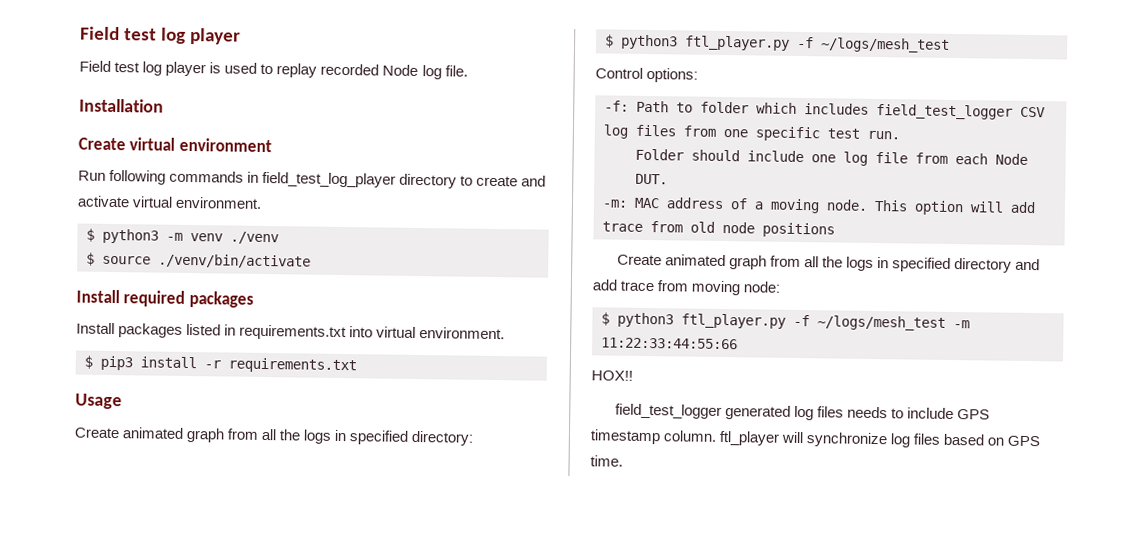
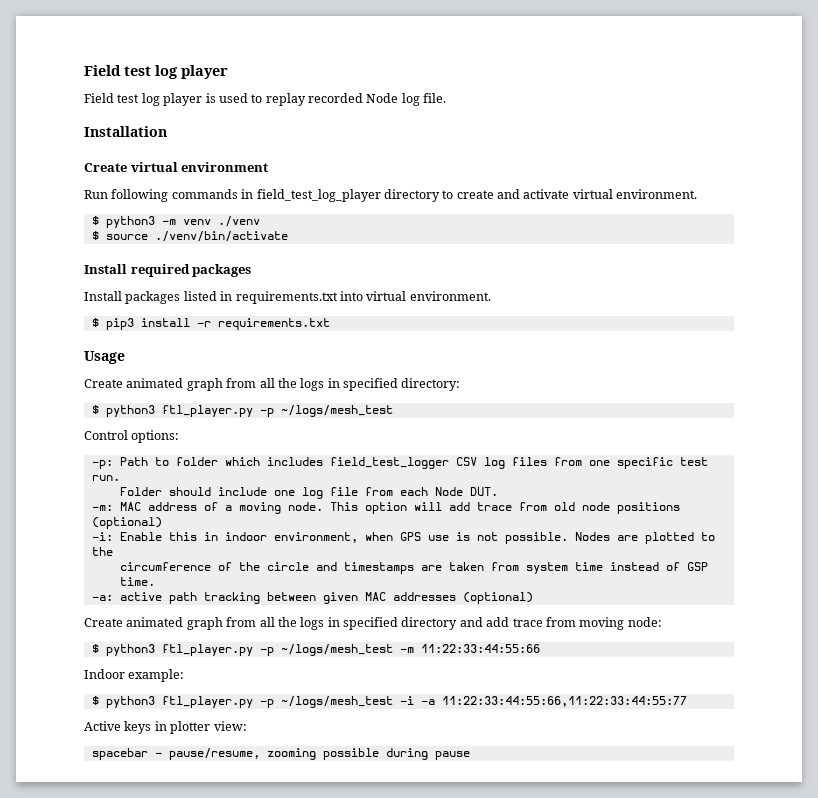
[797,36,814,49] -f -> [259,408,274,417] -p
[604,100,629,112] -f: -> [91,459,113,469] -p:
(835, 230) none -> [91,517,162,529] [91,532,715,544] [91,547,113,556] [119,562,708,574] [119,577,155,586] [91,592,533,604] (optional) // -i: Enable this in indoor environment, when GPS use is not possible. Nodes are plotted to the // circumference of the circle and timestamps are taken from system time instead of GSP time. // -a: active path tracking between given MAC addresses (optional)
[793,314,810,327] -f -> [259,647,274,656] -p
[591,370,633,381] [614,403,991,421] [590,429,1041,448] [590,455,623,467] HOX!! // field_test_logger generated log files needs to include GPS timestamp column. ftl_player will synchronize log files based on GPS time. -> [84,669,185,682] [91,696,687,708] [84,721,247,734] [91,748,470,760] Indoor example: // $ python3 ftl_player.py -p ~/logs/mesh_test -i -a 11:22:33:44:55:66,11:22:33:44:55:77 // Active keys in plotter view: // spacebar - pause/resume, zooming possible during pause

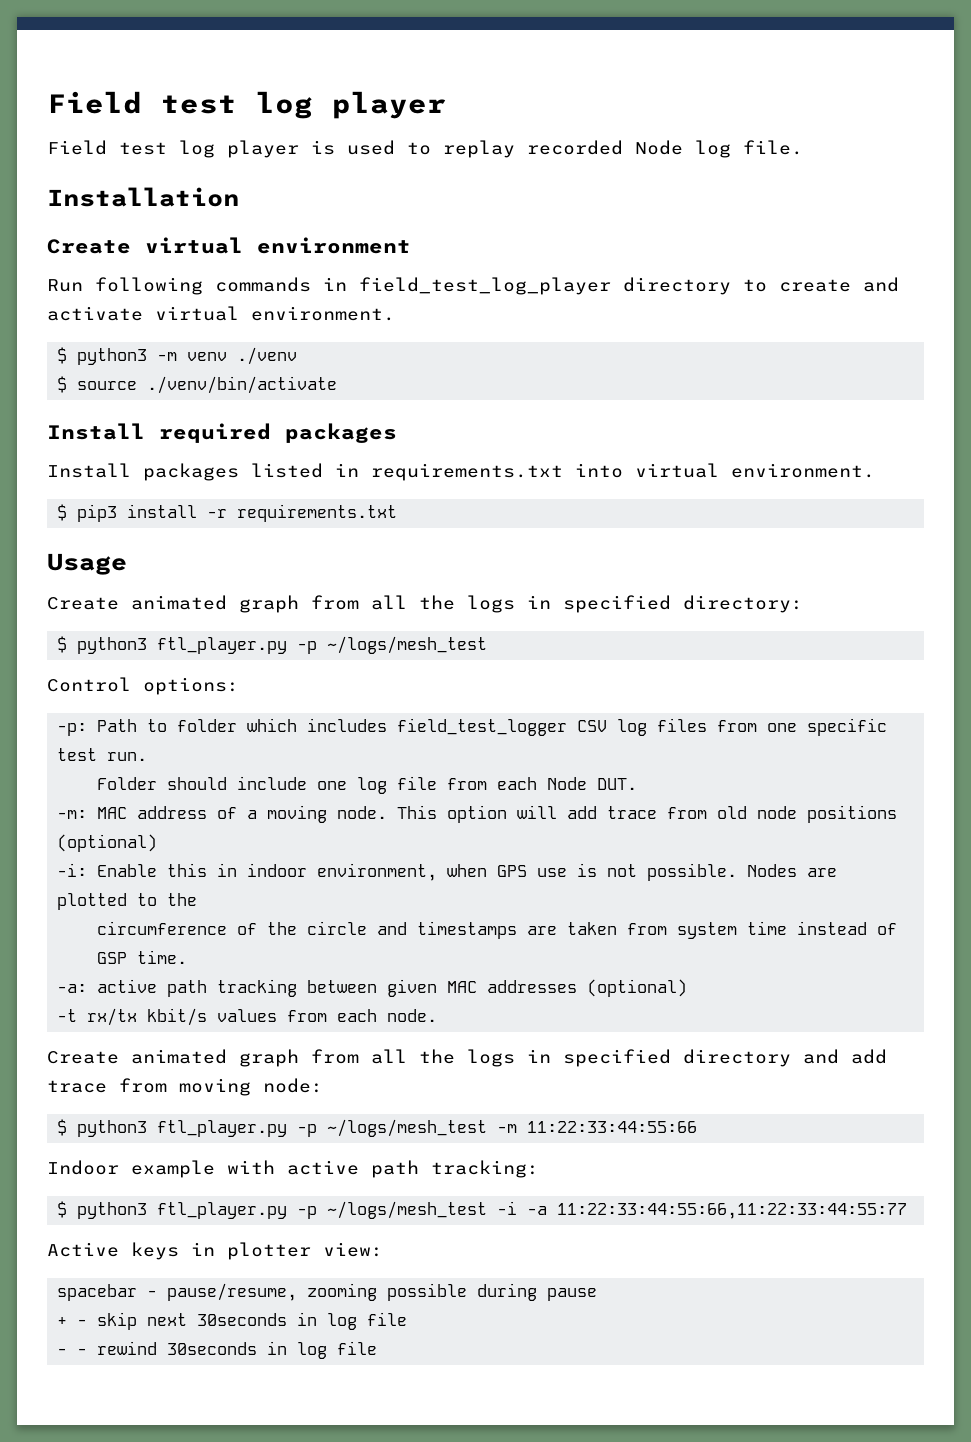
(533, 598) none -> [57,1008,438,1026] // -t rx/tx kbit/s values from each node.
[128,669,185,682] example: -> [131,1160,539,1178] example with active path tracking:
(470, 755) none -> [57,1312,408,1330] [57,1341,378,1359] // + - skip next 30seconds in log file // - - rewind 30seconds in log file

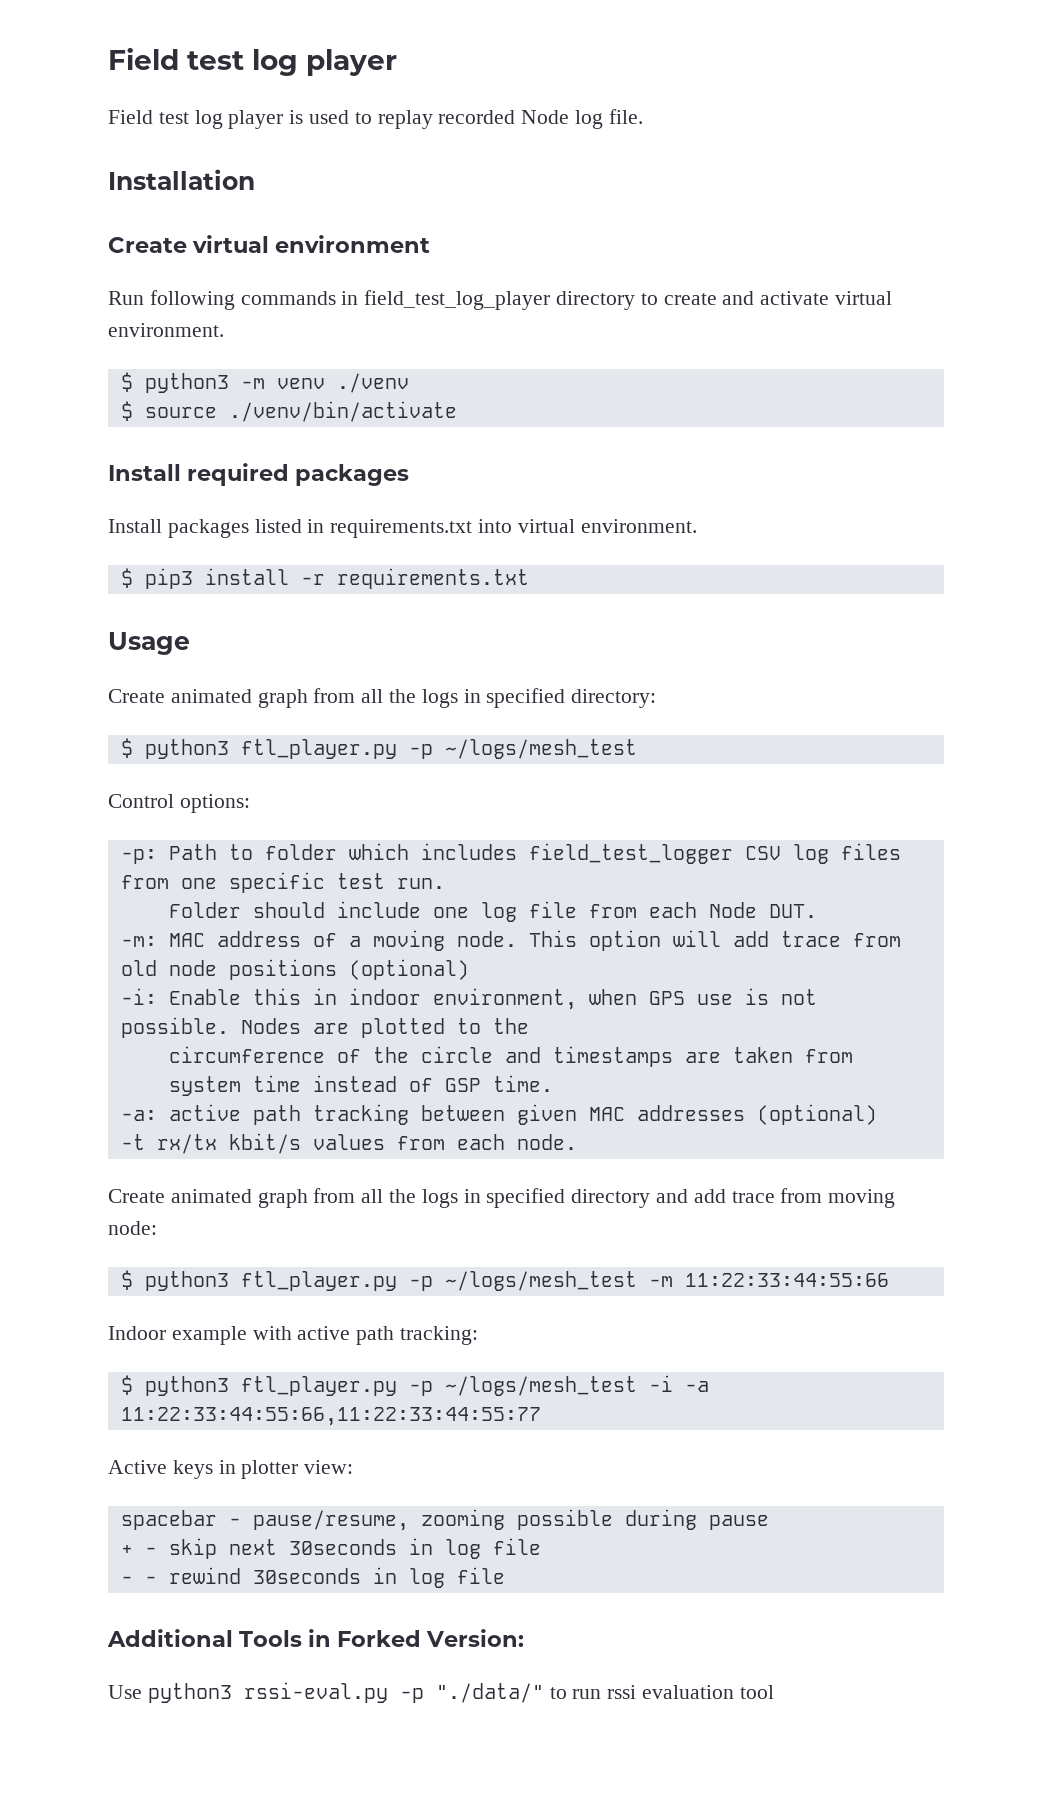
(378, 1348) none -> [107,1629,525,1647] [108,1682,774,1703] // Additional Tools in Forked Version: // Use python3 rssi-eval.py -p "./data/" to run rssi evaluation tool

